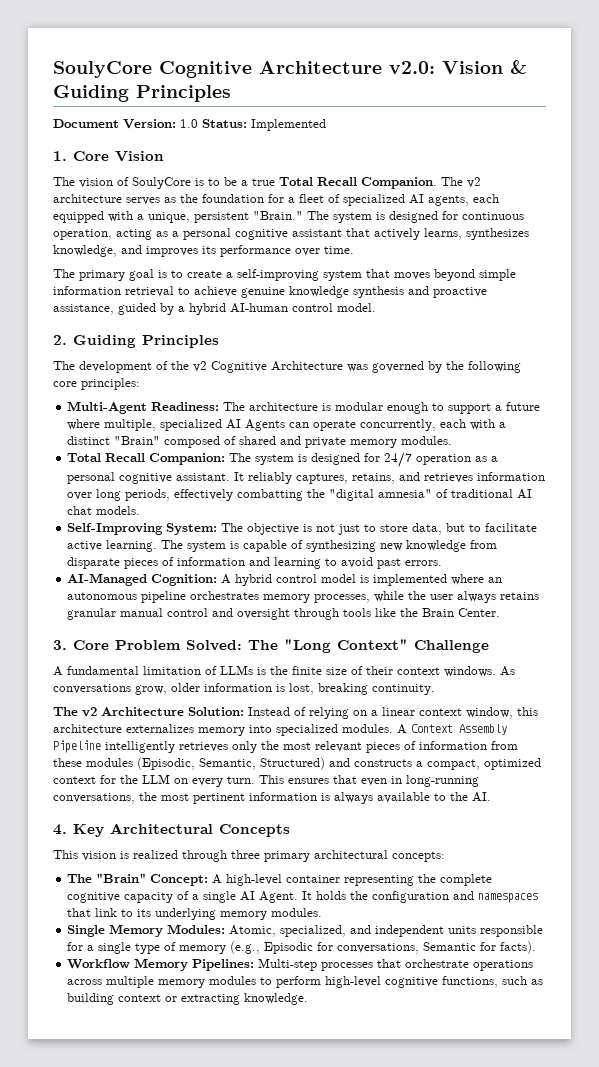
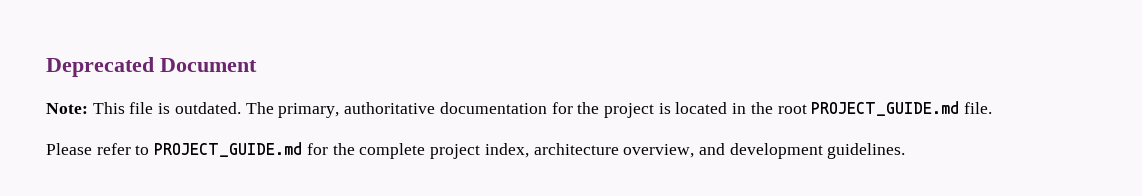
[53,60,527,78] [53,85,231,102] [53,119,326,131] [53,151,164,162] [53,177,481,189] [53,194,499,206] [53,211,524,223] [53,228,529,240] [53,245,354,257] [53,269,516,281] [53,286,487,298] [53,303,376,315] [53,335,219,348] [53,361,521,373] [53,378,140,390] [67,401,541,414] [67,419,507,431] [67,436,453,448] [67,452,499,468] [67,472,546,484] [67,489,533,501] [67,506,141,515] [67,523,538,535] [67,540,498,552] [67,557,443,569] [67,573,503,586] [67,591,540,603] [67,608,501,620] [53,639,489,653] [53,665,515,677] [53,683,435,695] [53,707,538,719] [53,724,507,736] [53,740,518,753] [53,757,541,770] [53,774,479,787] [53,792,491,804] [53,823,290,837] [53,850,445,862] [67,873,493,886] [67,891,539,903] [67,908,323,920] [67,924,544,937] [67,941,537,954] [67,958,534,971] [67,976,544,988] [67,993,309,1005] SoulyCore Cognitive Architecture v2.0: Vision & Guiding Principles // Document Version: 1.0 Status: Implemented // 1. Core Vision // The vision of SoulyCore is to be a true Total Recall Companion. The v2 architecture serves as the foundation for a fleet of specialized AI agents, each equipped with a unique, persistent "Brain." The system is designed for continuous operation, acting as a personal cognitive assistant that actively learns, synthesizes knowledge, and improves its performance over time. // The primary goal is to create a self-improving system that moves beyond simple information retrieval to achieve genuine knowledge synthesis and proactive assistance, guided by a hybrid AI-human control model. // 2. Guiding Principles // The development of the v2 Cognitive Architecture was governed by the following core principles: // Multi-Agent Readiness: The architecture is modular enough to support a future where multiple, specialized AI Agents can operate concurrently, each with a distinct "Brain" composed of shared and private memory modules. // Total Recall Companion: The system is designed for 24/7 operation as a personal cognitive assistant. It reliably captures, retains, and retrieves information over long periods, effectively combatting the "digital amnesia" of traditional AI chat models. // Self-Improving System: The objective is not just to store data, but to facilitate active learning. The system is capable of synthesizing new knowledge from disparate pieces of information and learning to avoid past errors. // AI-Managed Cognition: A hybrid control model is implemented where an autonomous pipeline orchestrates memory processes, while the user always retains granular manual control and oversight through tools like the Brain Center. // 3. Core Problem Solved: The "Long Context" Challenge // A fundamental limitation of LLMs is the finite size of their context windows. As conversations grow, older information is lost, breaking continuity. // The v2 Architecture Solution: Instead of relying on a linear context window, this architecture externalizes memory into specialized modules. A Context Assembly Pipeline intelligently retrieves only the most relevant pieces of information from these modules (Episodic, Semantic, Structured) and constructs a compact, optimized context for the LLM on every turn. This ensures that even in long-running conversations, the most pertinent information is always available to the AI. // 4. Key Architectural Concepts // This vision is realized through three primary architectural concepts: // The "Brain" Concept: A high-level container representing the complete cognitive capacity of a single AI Agent. It holds the configuration and namespaces that link to its underlying memory modules. // Single Memory Modules: Atomic, specialized, and independent units responsible for a single type of memory (e.g., Episodic for conversations, Semantic for facts). // Workflow Memory Pipelines: Multi-step processes that orchestrate operations across multiple memory modules to perform high-level cognitive functions, such as building context or extracting knowledge. -> [46,57,257,77] [46,101,993,118] [46,142,906,159] Deprecated Document // Note: This file is outdated. The primary, authoritative documentation for the project is located in the root PROJECT_GUIDE.md file. // Please refer to PROJECT_GUIDE.md for the complete project index, architecture overview, and development guidelines.

